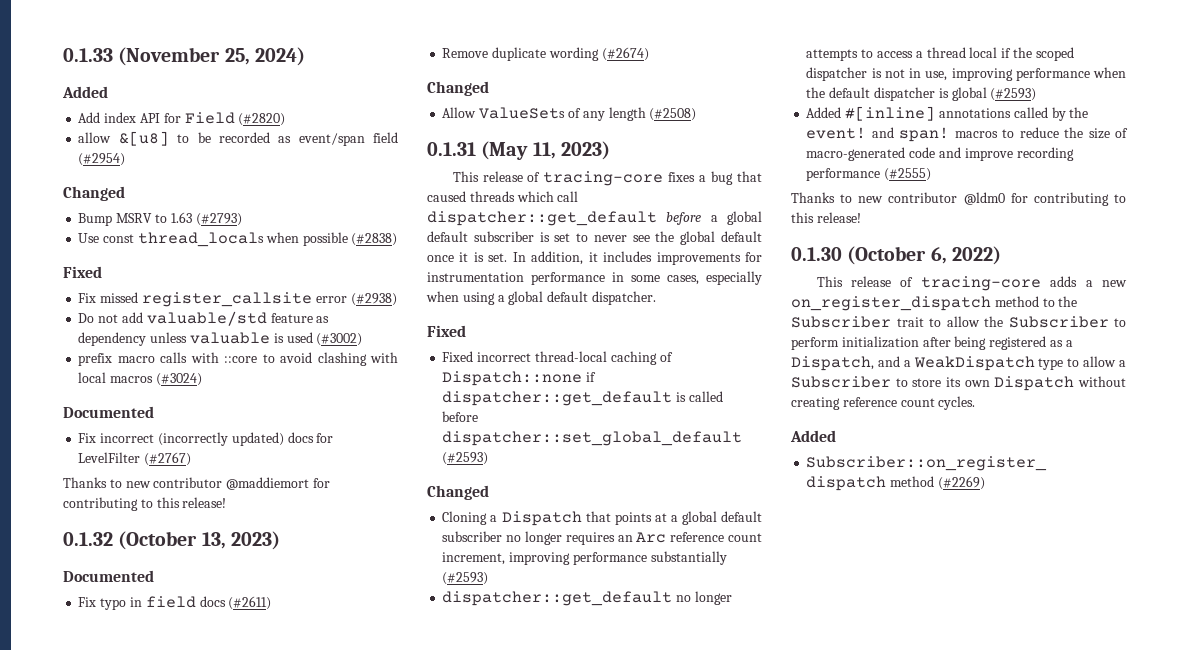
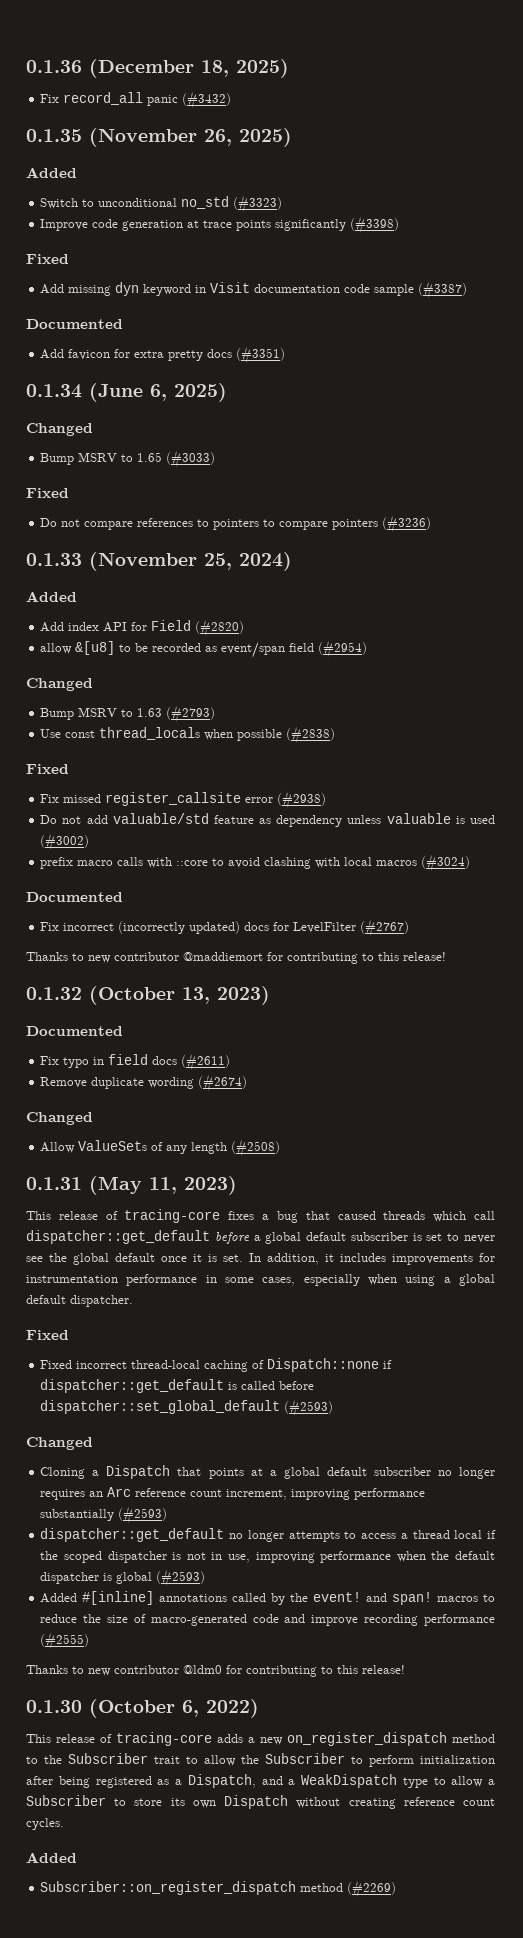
(63, 55) none -> [26,59,289,78] [40,91,232,108] [26,128,292,147] [26,167,77,178] [40,195,283,212] [40,216,400,233] [26,254,69,264] [40,281,468,298] [26,319,123,329] [40,346,286,363] [26,383,227,402] [26,423,93,436] [40,450,216,467] [26,488,69,498] [40,515,432,532] 0.1.36 (December 18, 2025) // Fix record_all panic (#3432) // 0.1.35 (November 26, 2025) // Added // Switch to unconditional no_std (#3323) // Improve code generation at trace points significantly (#3398) // Fixed // Add missing dyn keyword in Visit documentation code sample (#3387) // Documented // Add favicon for extra pretty docs (#3351) // 0.1.34 (June 6, 2025) // Changed // Bump MSRV to 1.65 (#3033) // Fixed // Do not compare references to pointers to compare pointers (#3236) //

